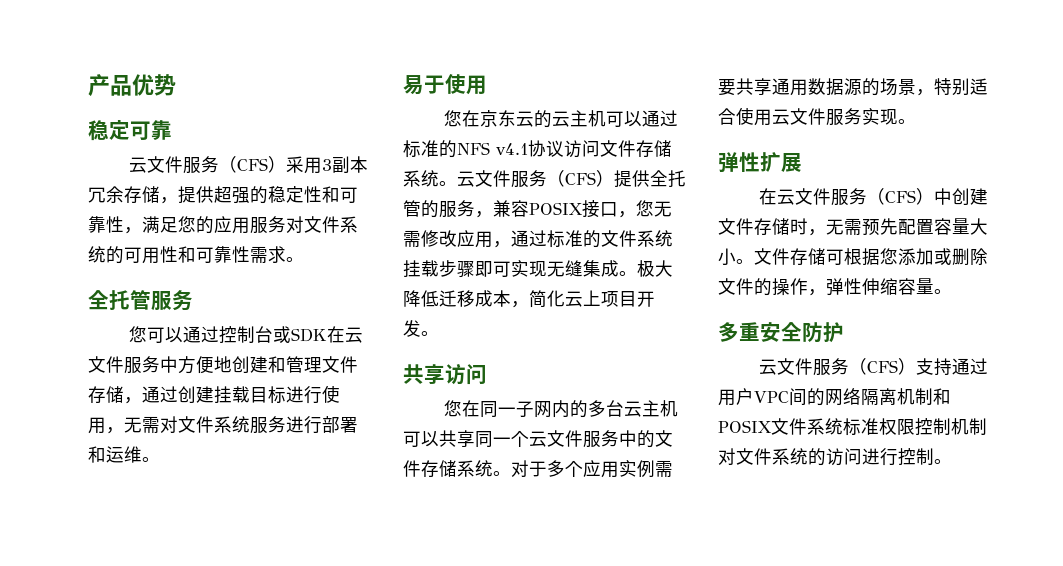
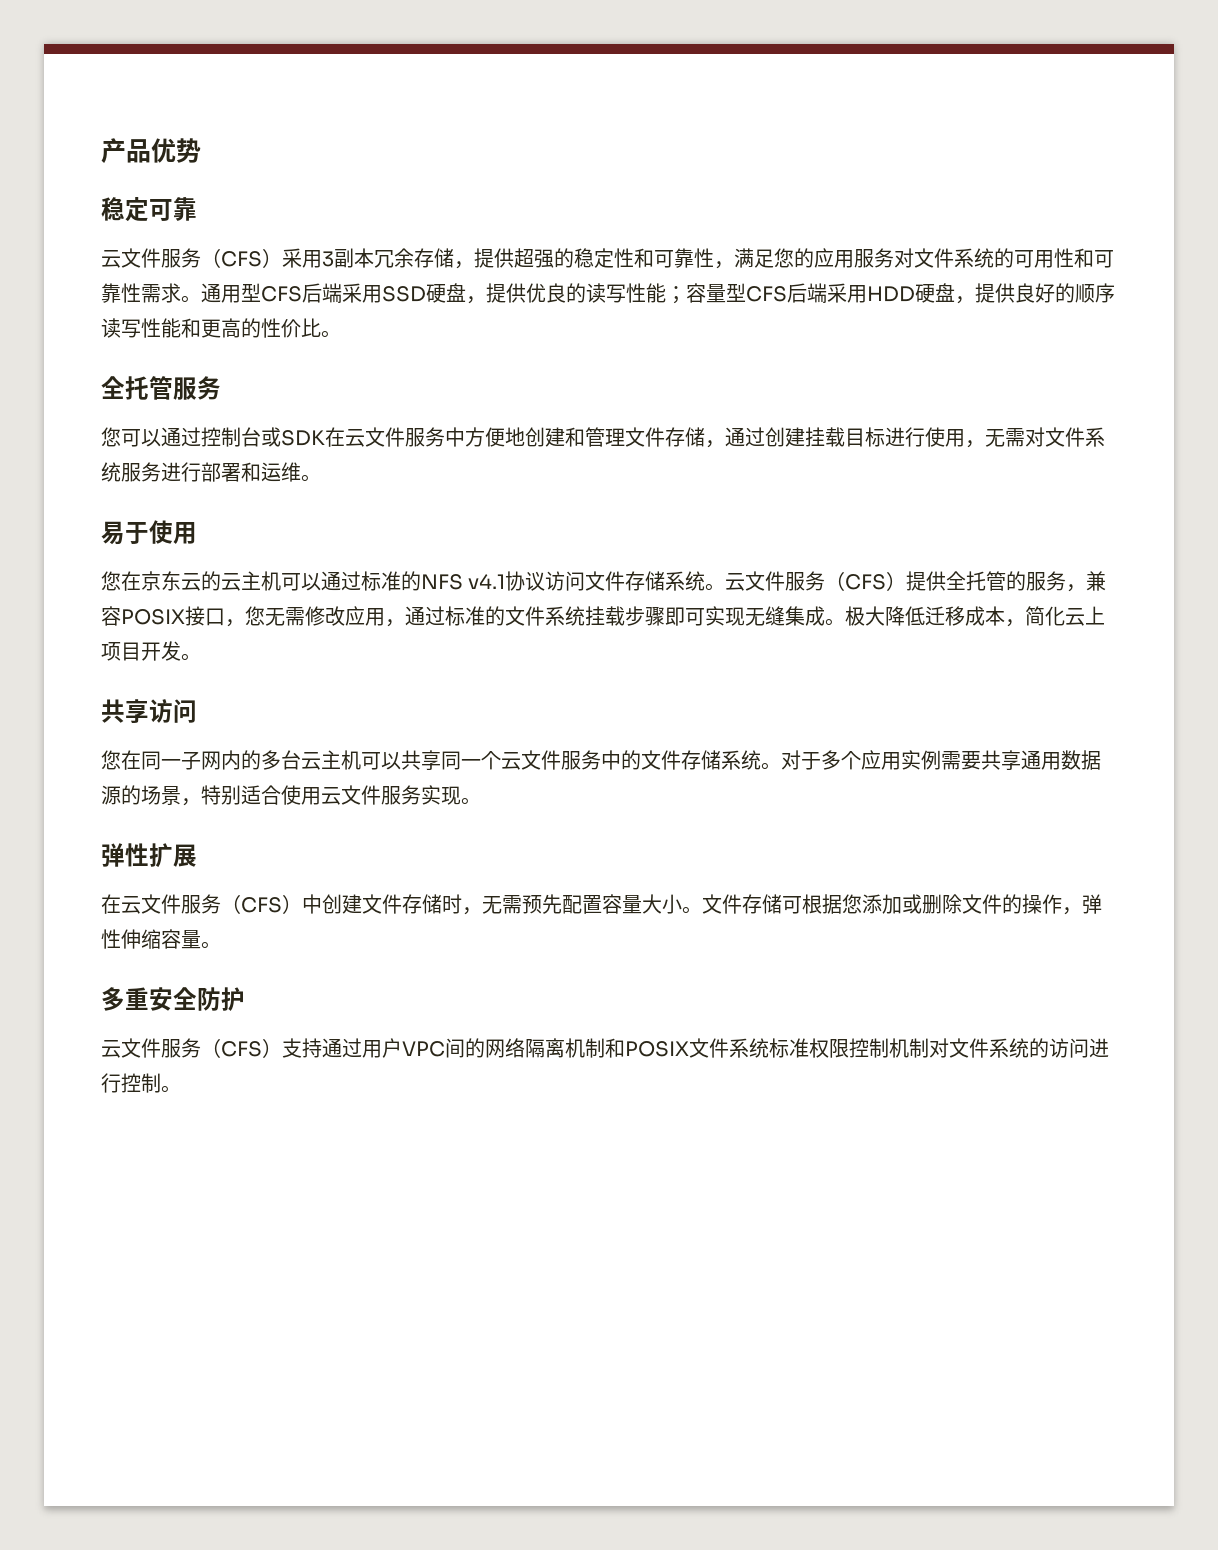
(304, 259) none -> [201,283,1115,304] [101,318,341,338] 通用型CFS后端采用SSD硬盘，提供优良的读写性能；容量型CFS后端采用HDD硬盘，提供良好的顺序读写性能和更高的性价比。

